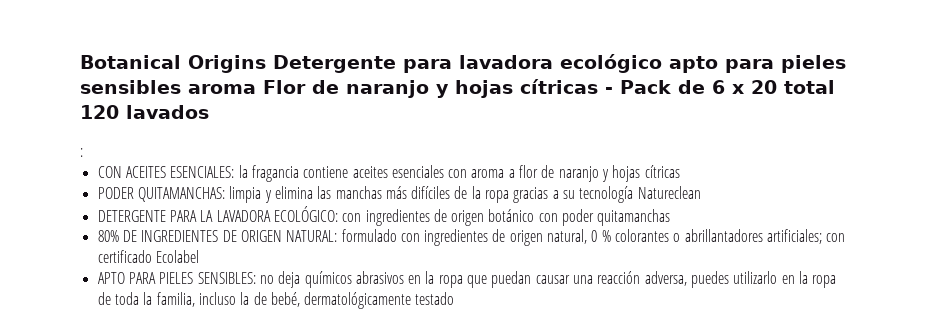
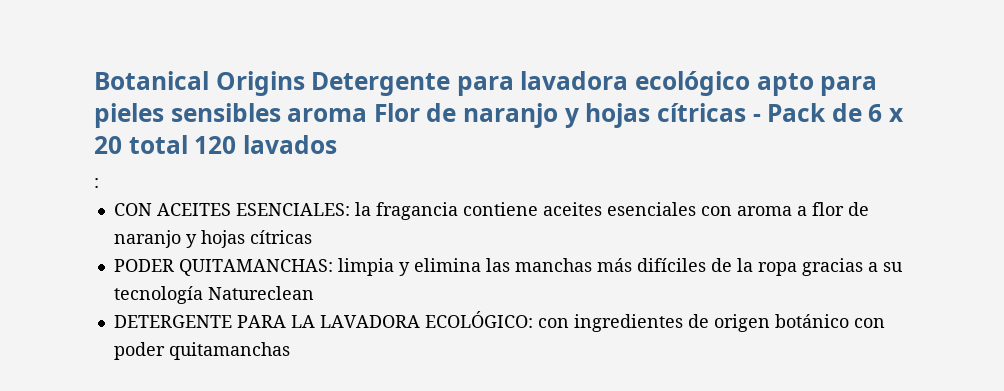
[97,229,846,246] [97,250,199,263] [97,271,837,288] [97,292,455,309] // 80% DE INGREDIENTES DE ORIGEN NATURAL: formulado con ingredientes de origen natural, 0 % colorantes o abrillantadores artificiales; con certificado Ecolabel // APTO PARA PIELES SENSIBLES: no deja químicos abrasivos en la ropa que puedan causar una reacción adversa, puedes utilizarlo en la ropa de toda la familia, incluso la de bebé, dermatológicamente testado -> (290, 351) none

